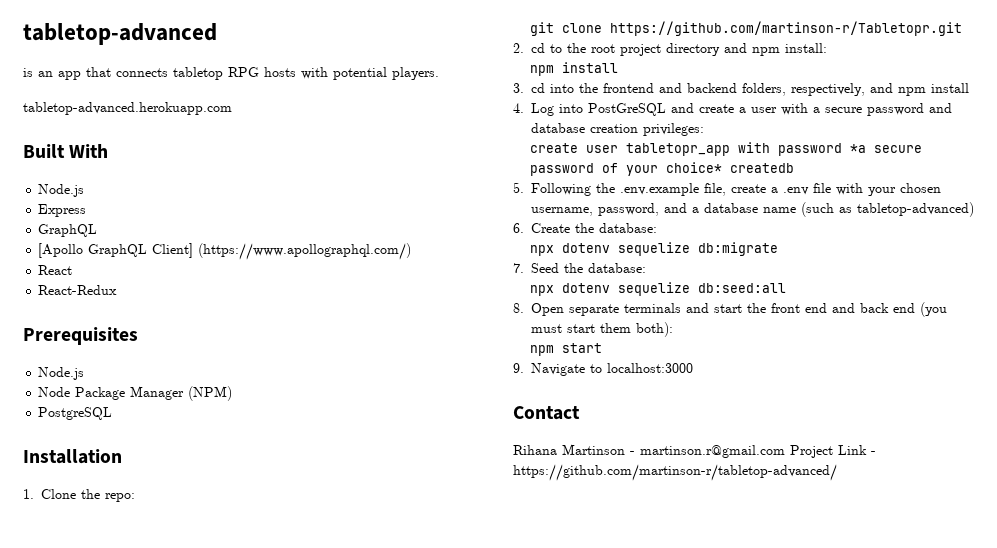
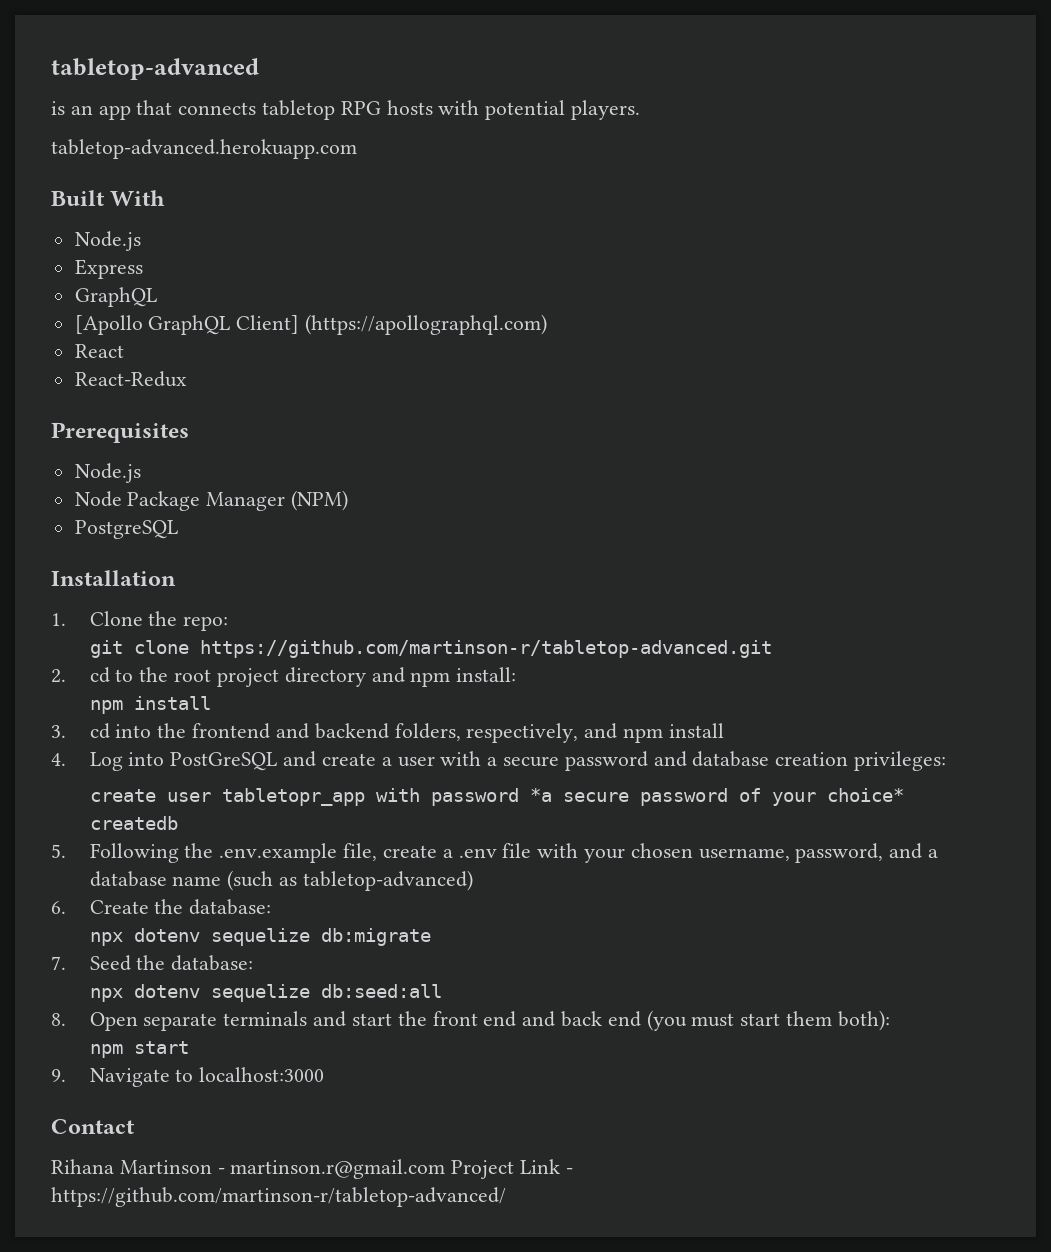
[198,243,412,260] (https://www.apollographql.com/) -> [305,314,548,335] (https://apollographql.com)
[609,21,962,36] https://github.com/martinson-r/Tabletopr.git -> [199,640,772,658] https://github.com/martinson-r/tabletop-advanced.git

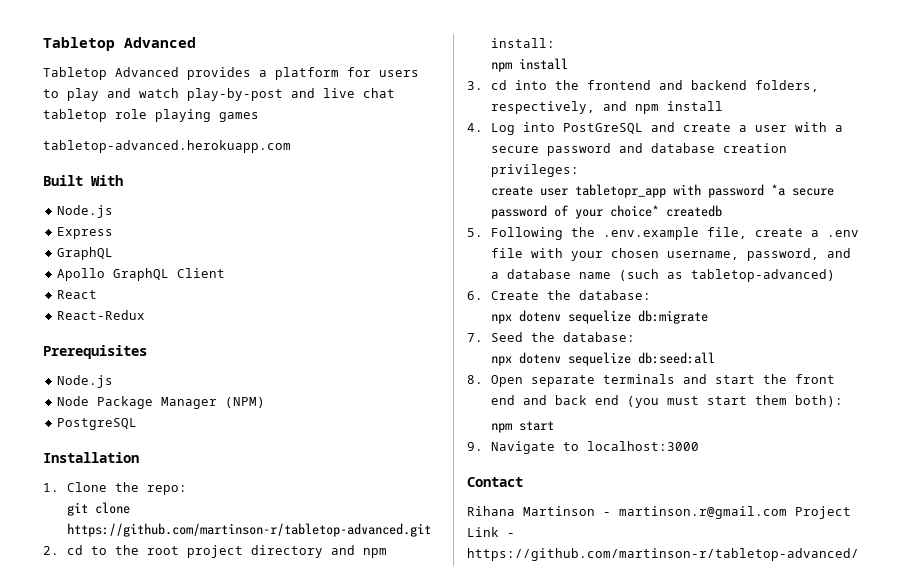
[51,58,259,80] [51,100,641,120] tabletop-advanced // is an app that connects tabletop RPG hosts with potential players. -> [43,37,196,51] [43,67,419,80] [43,88,395,101] [43,109,259,122] Tabletop Advanced // Tabletop Advanced provides a platform for users to play and watch play-by-post and live chat tabletop role playing games
[74,314,548,335] [Apollo GraphQL Client] (https://apollographql.com) -> [56,268,225,281] Apollo GraphQL Client

